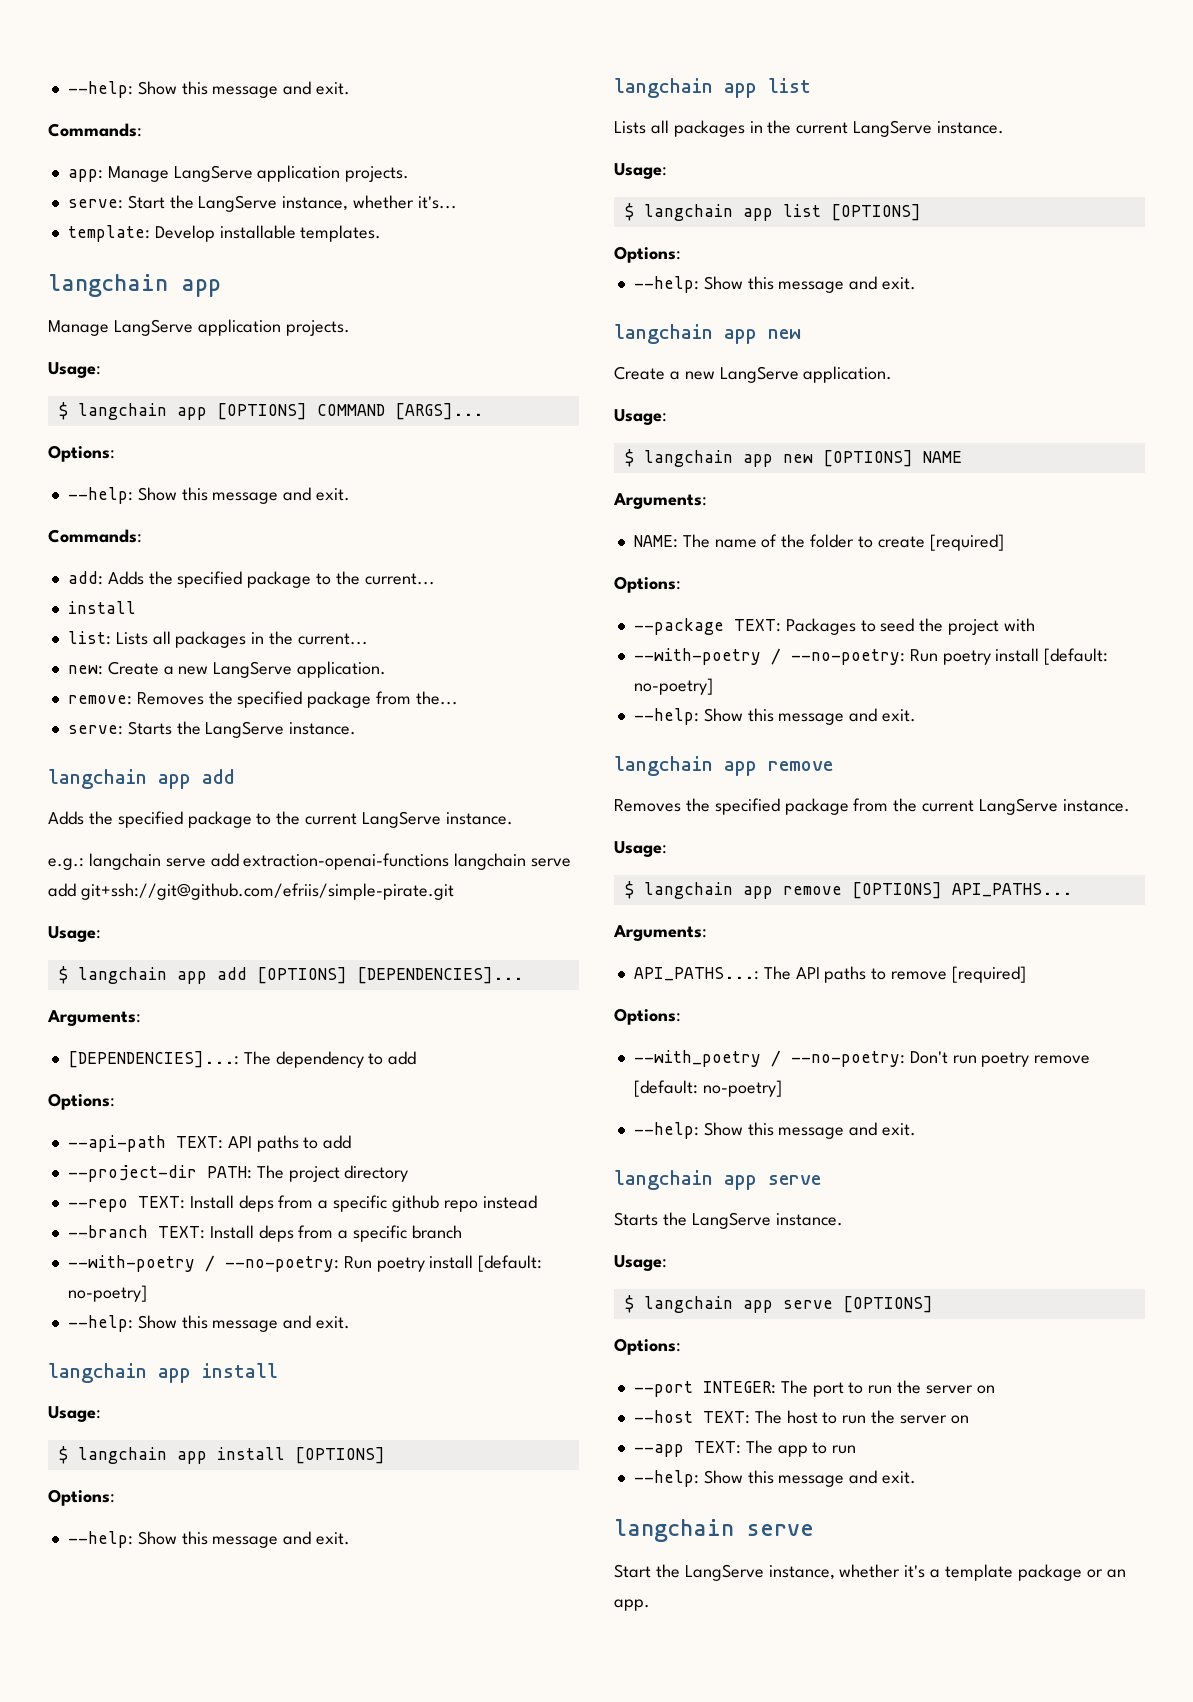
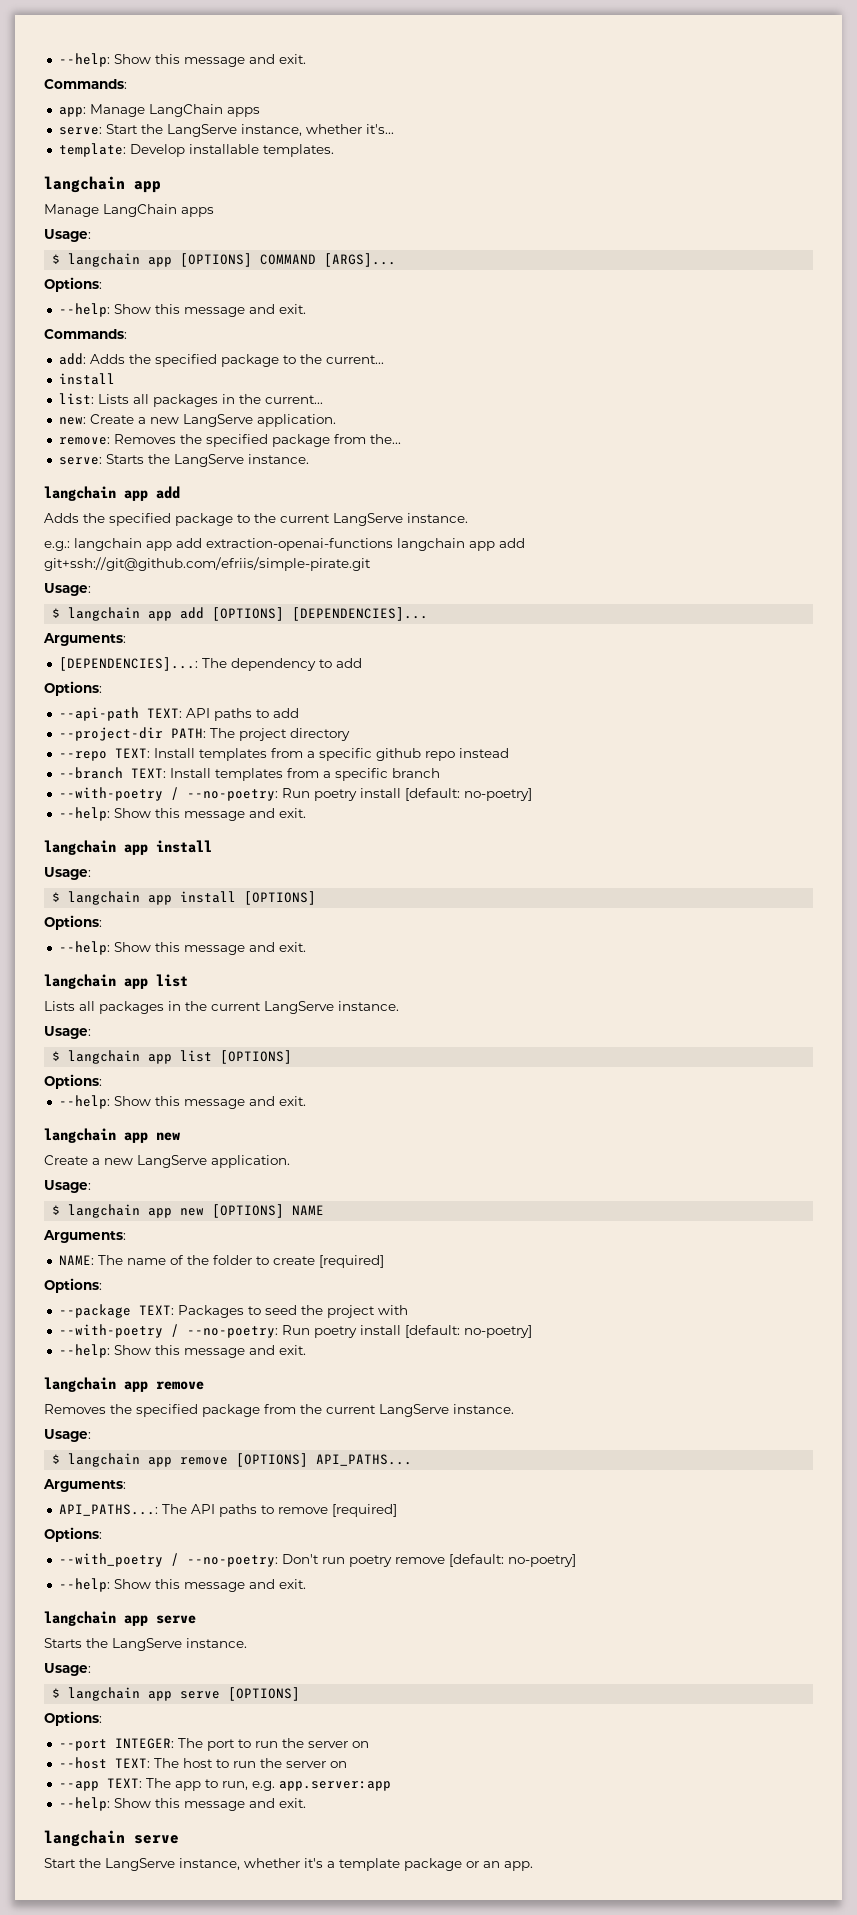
[173,165,410,182] LangServe application projects. -> [148,104,260,117] LangChain apps
[113,319,350,336] LangServe application projects. -> [103,204,214,217] LangChain apps
[165,858,206,867] serve -> [146,541,172,551] app
[531,858,572,867] serve -> [469,541,495,551] app
[238,1195,274,1212] deps -> [198,748,267,761] templates
[258,1225,294,1242] deps -> [214,768,283,781] templates
[832,1445,857,1454] run -> [221,1781,391,1791] run, e.g. app.server:app

